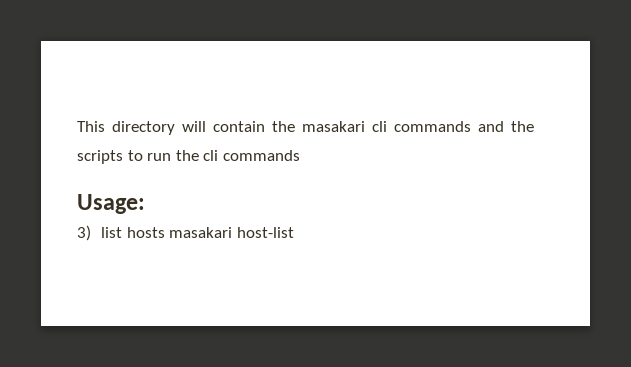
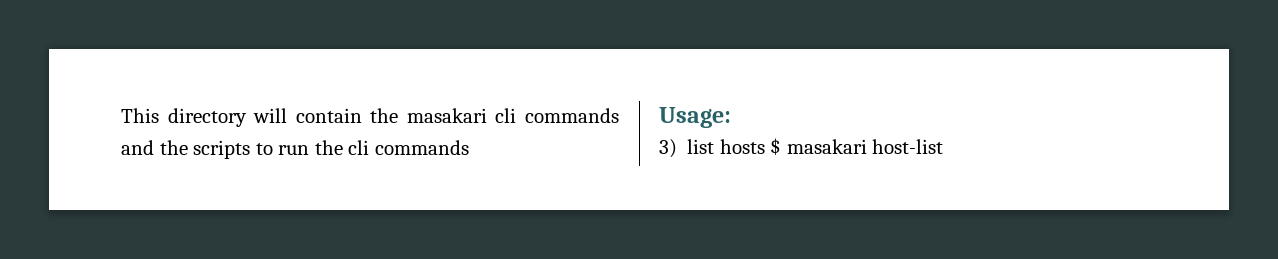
(165, 232) none -> [770,138,782,155] $

